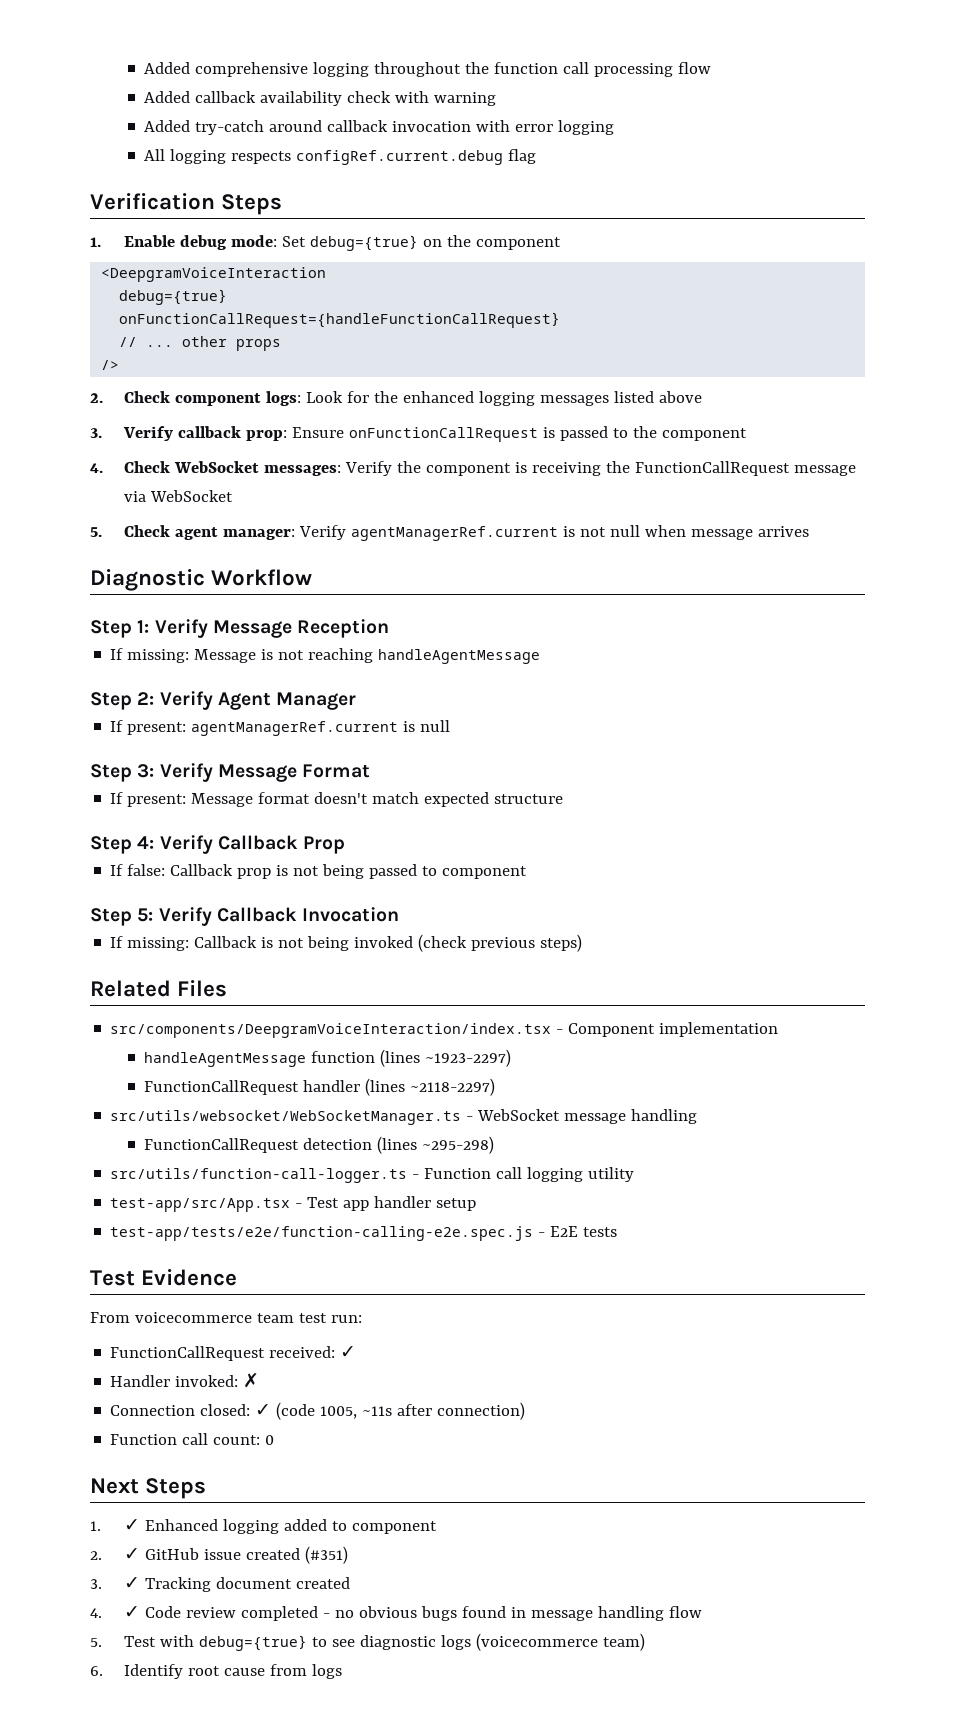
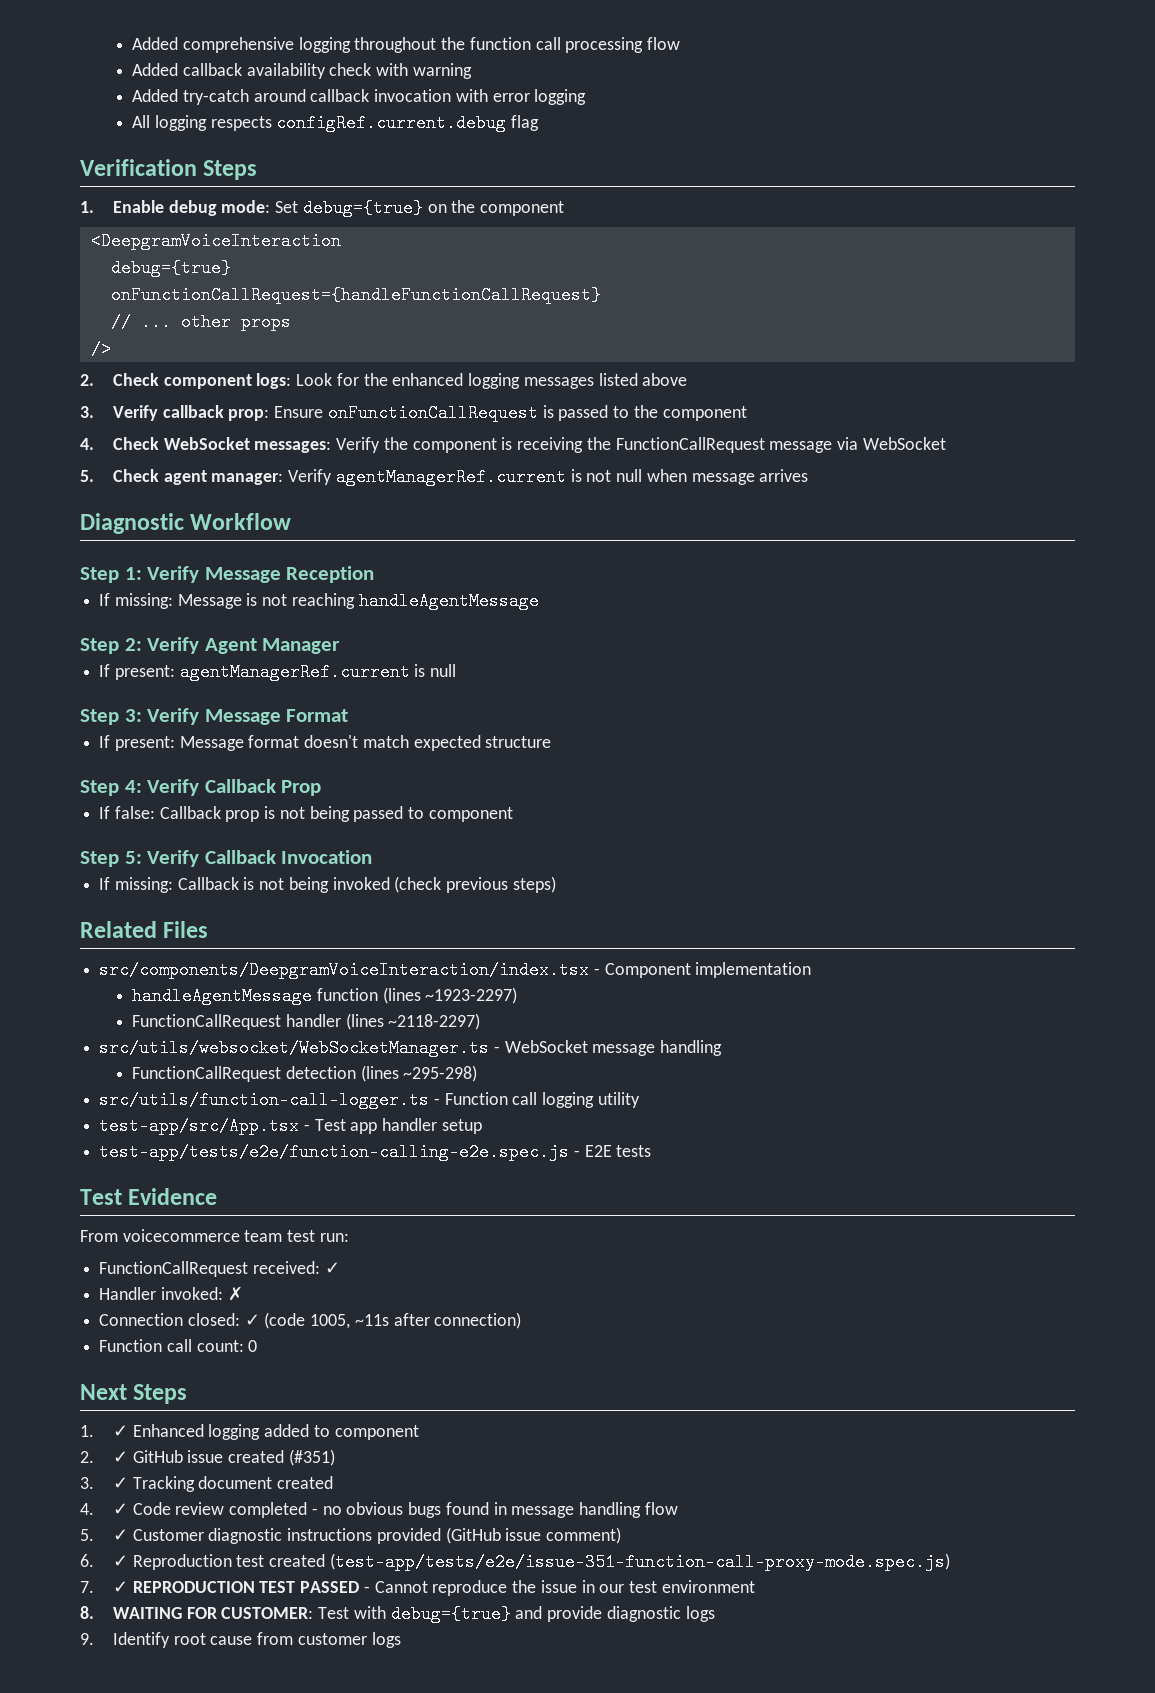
(102, 1642) none -> [113,1527,622,1544] [80,1553,950,1571] [80,1580,755,1596] [80,1606,314,1619] ✓ Customer diagnostic instructions provided (GitHub issue comment) // 6. ✓ Reproduction test created (test-app/tests/e2e/issue-351-function-call-proxy-mode.spec.js) // 7. ✓ REPRODUCTION TEST PASSED - Cannot reproduce the issue in our test environment // 8. WAITING FOR CUSTOMER:
[311,1637,355,1647] to see -> [515,1606,603,1622] and provide
[475,1633,645,1651] [90,1666,103,1676] (voicecommerce team) // 6. -> [80,1633,94,1645] // 9.
(307, 1670) none -> [297,1633,367,1645] customer

